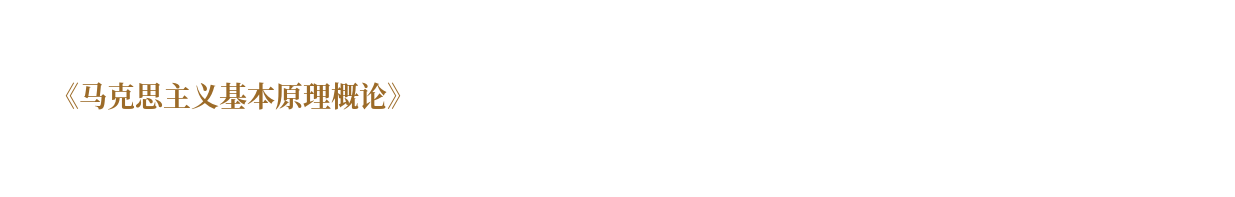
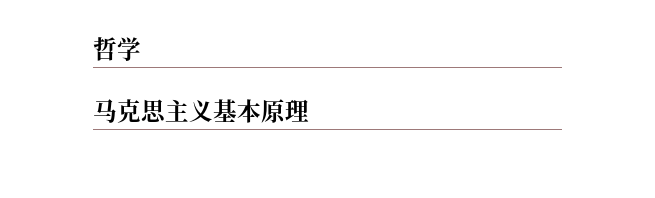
[51,82,79,109] 《 -> [93,37,141,61] 哲学 //
[331,82,415,110] 概论》 -> (309, 110) none

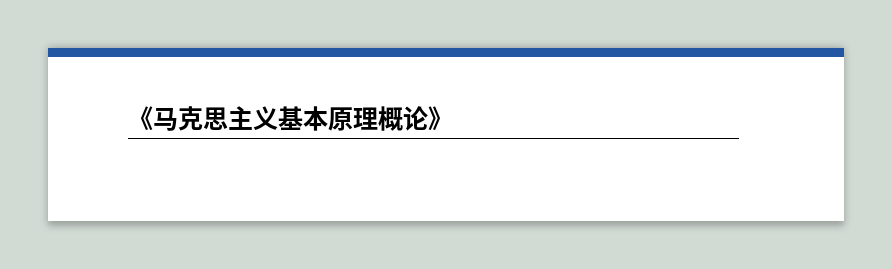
[93,37,141,61] 哲学 // -> [128,106,153,130] 《
(309, 110) none -> [378,106,453,131] 概论》

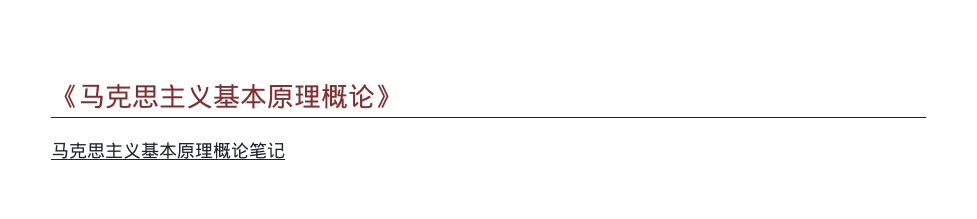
(453, 118) none -> [51,142,285,159] // 马克思主义基本原理概论笔记

